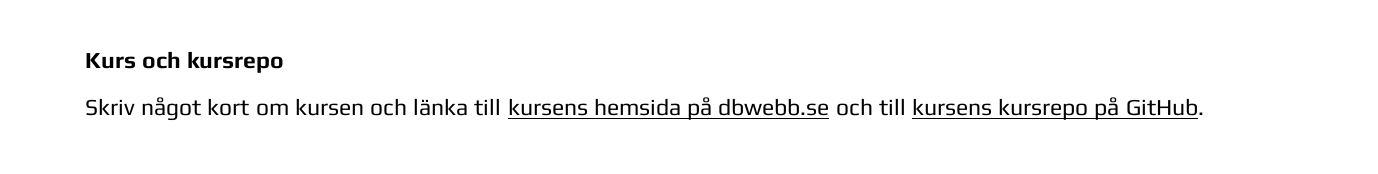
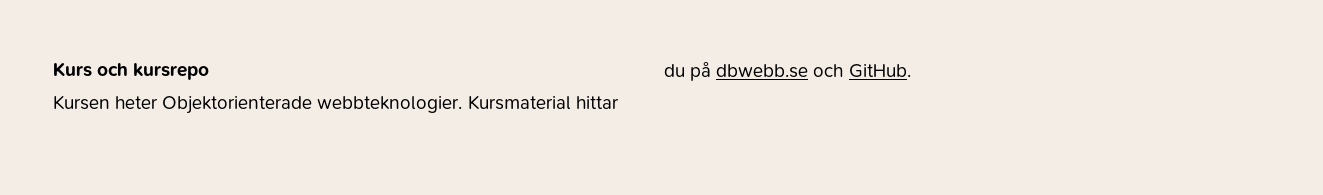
[85,97,1120,121] Skriv något kort om kursen och länka till kursens hemsida på dbwebb.se och till kursens kursrepo på -> [53,95,619,114] [664,62,844,81] Kursen heter Objektorienterade webbteknologier. Kursmaterial hittar du på dbwebb.se och

